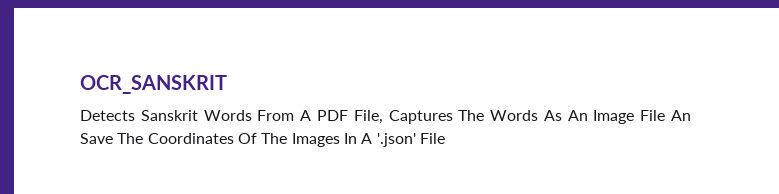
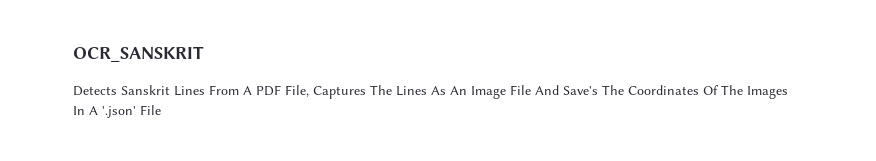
[203,110,252,121] Words -> [174,86,205,96] Lines
[490,110,539,121] Words -> [396,86,427,96] Lines
[671,110,691,121] [80,133,113,144] An Save -> [535,85,598,95] And Save's

